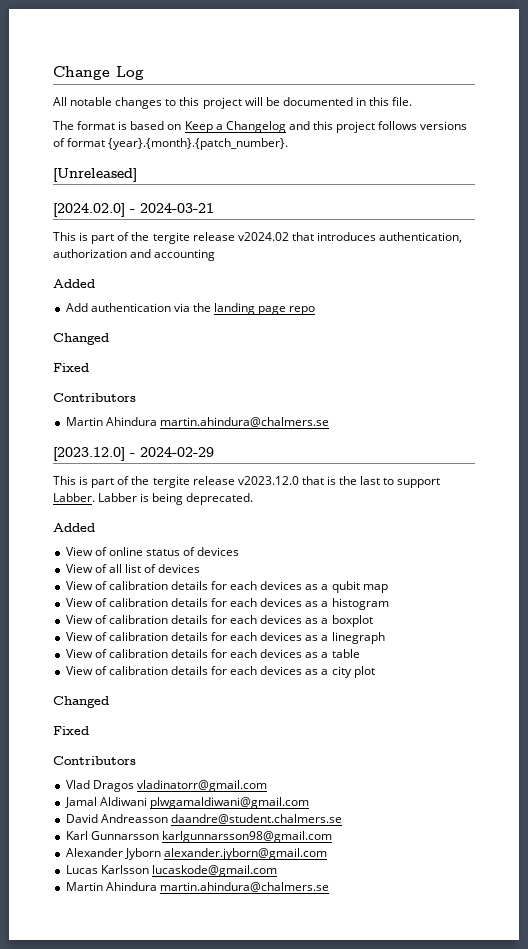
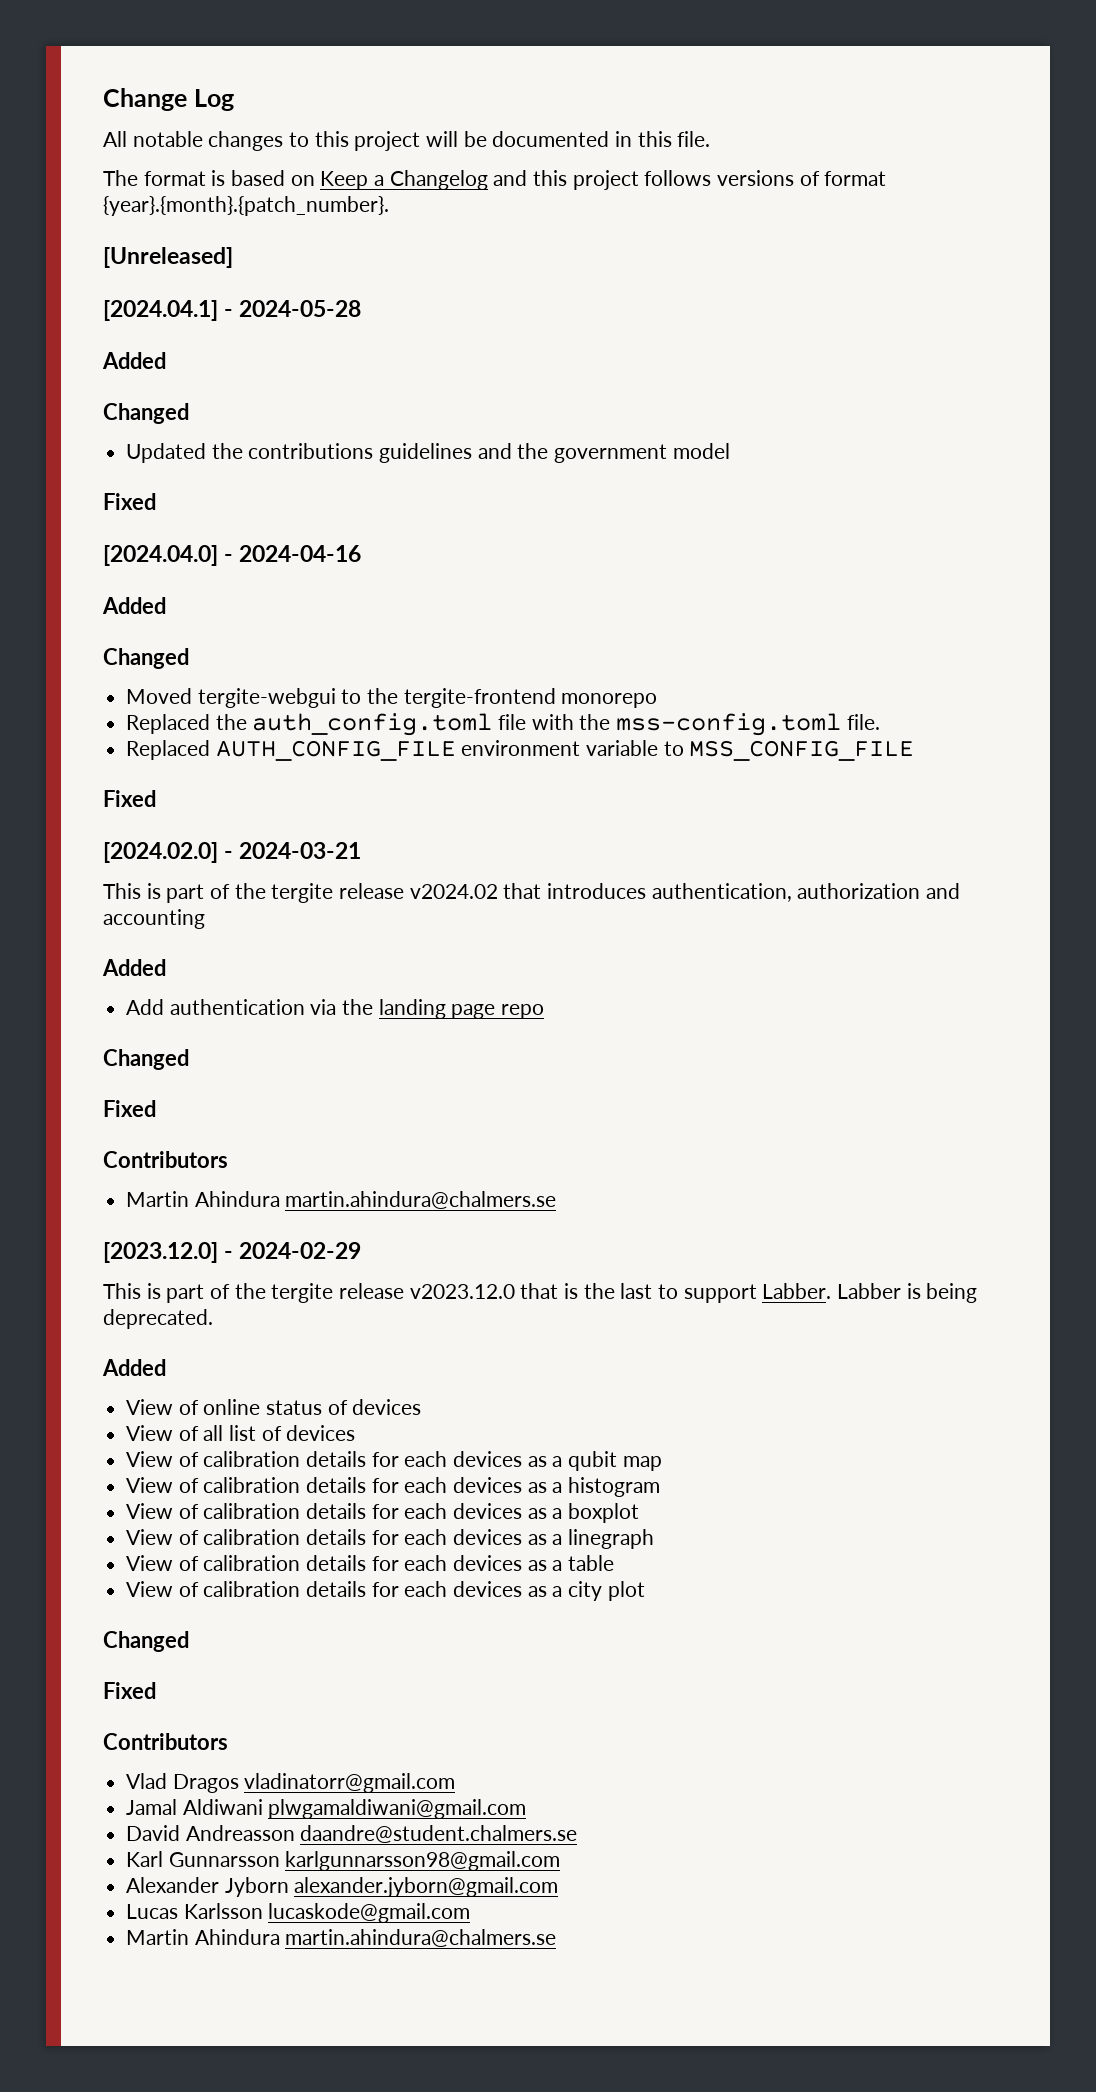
(137, 175) none -> [103,300,362,321] [102,352,166,369] [103,403,189,424] [126,443,730,463] [103,493,156,510] [103,545,362,566] [102,597,166,614] [103,648,189,669] [126,688,658,708] [126,713,880,736] [126,740,915,761] [103,790,156,807] // [2024.04.1] - 2024-05-28 // Added // Changed // Updated the contributions guidelines and the government model // Fixed // [2024.04.0] - 2024-04-16 // Added // Changed // Moved tergite-webgui to the tergite-frontend monorepo // Replaced the auth_config.toml file with the mss-config.toml file. // Replaced AUTH_CONFIG_FILE environment variable to MSS_CONFIG_FILE // Fixed

